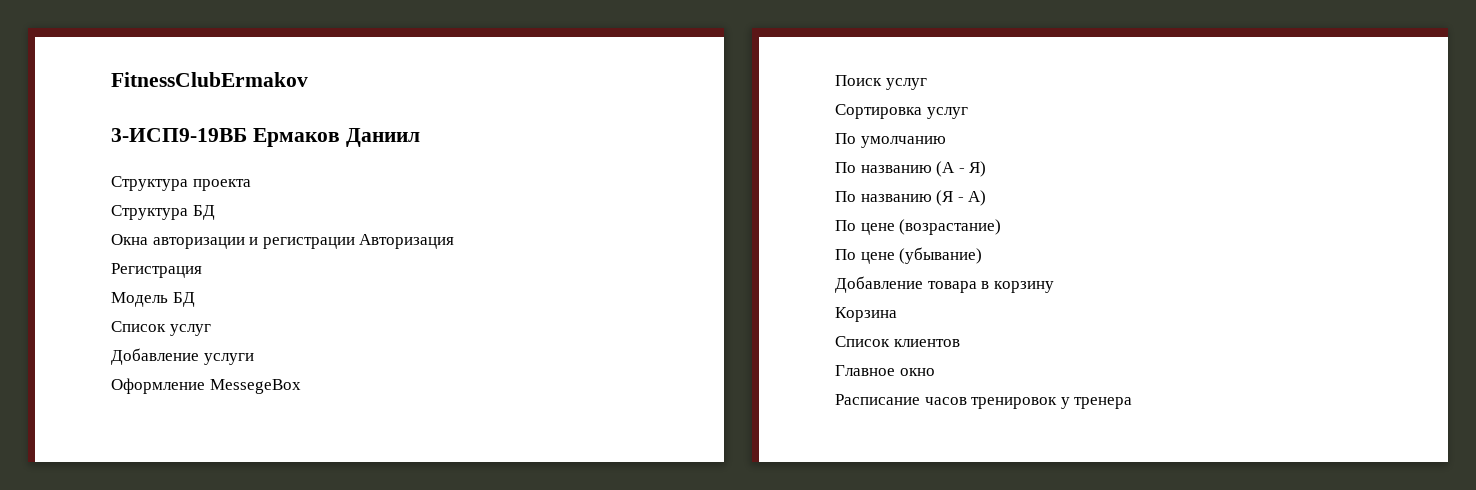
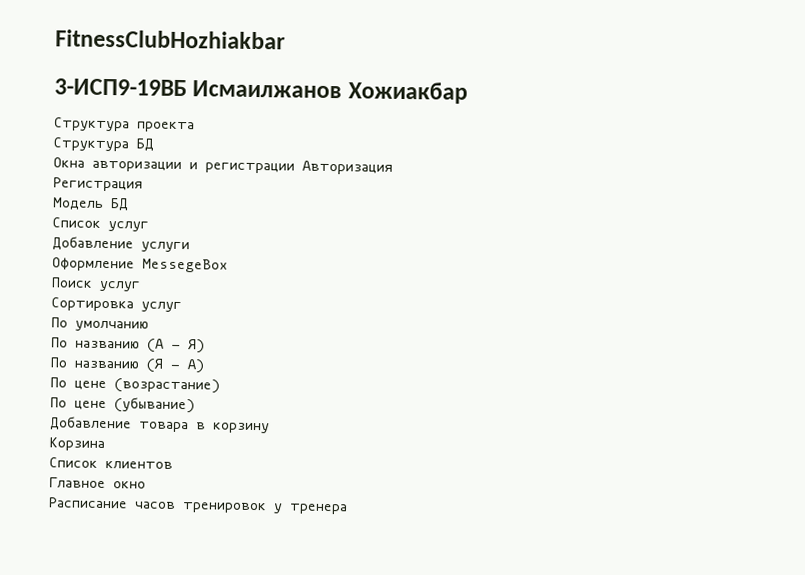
[111,72,308,87] FitnessClubErmakov -> [55,29,286,50] FitnessClubHozhiakbar
[252,128,420,147] Ермаков Даниил -> [192,80,468,104] Исмаилжанов Хожиакбар

